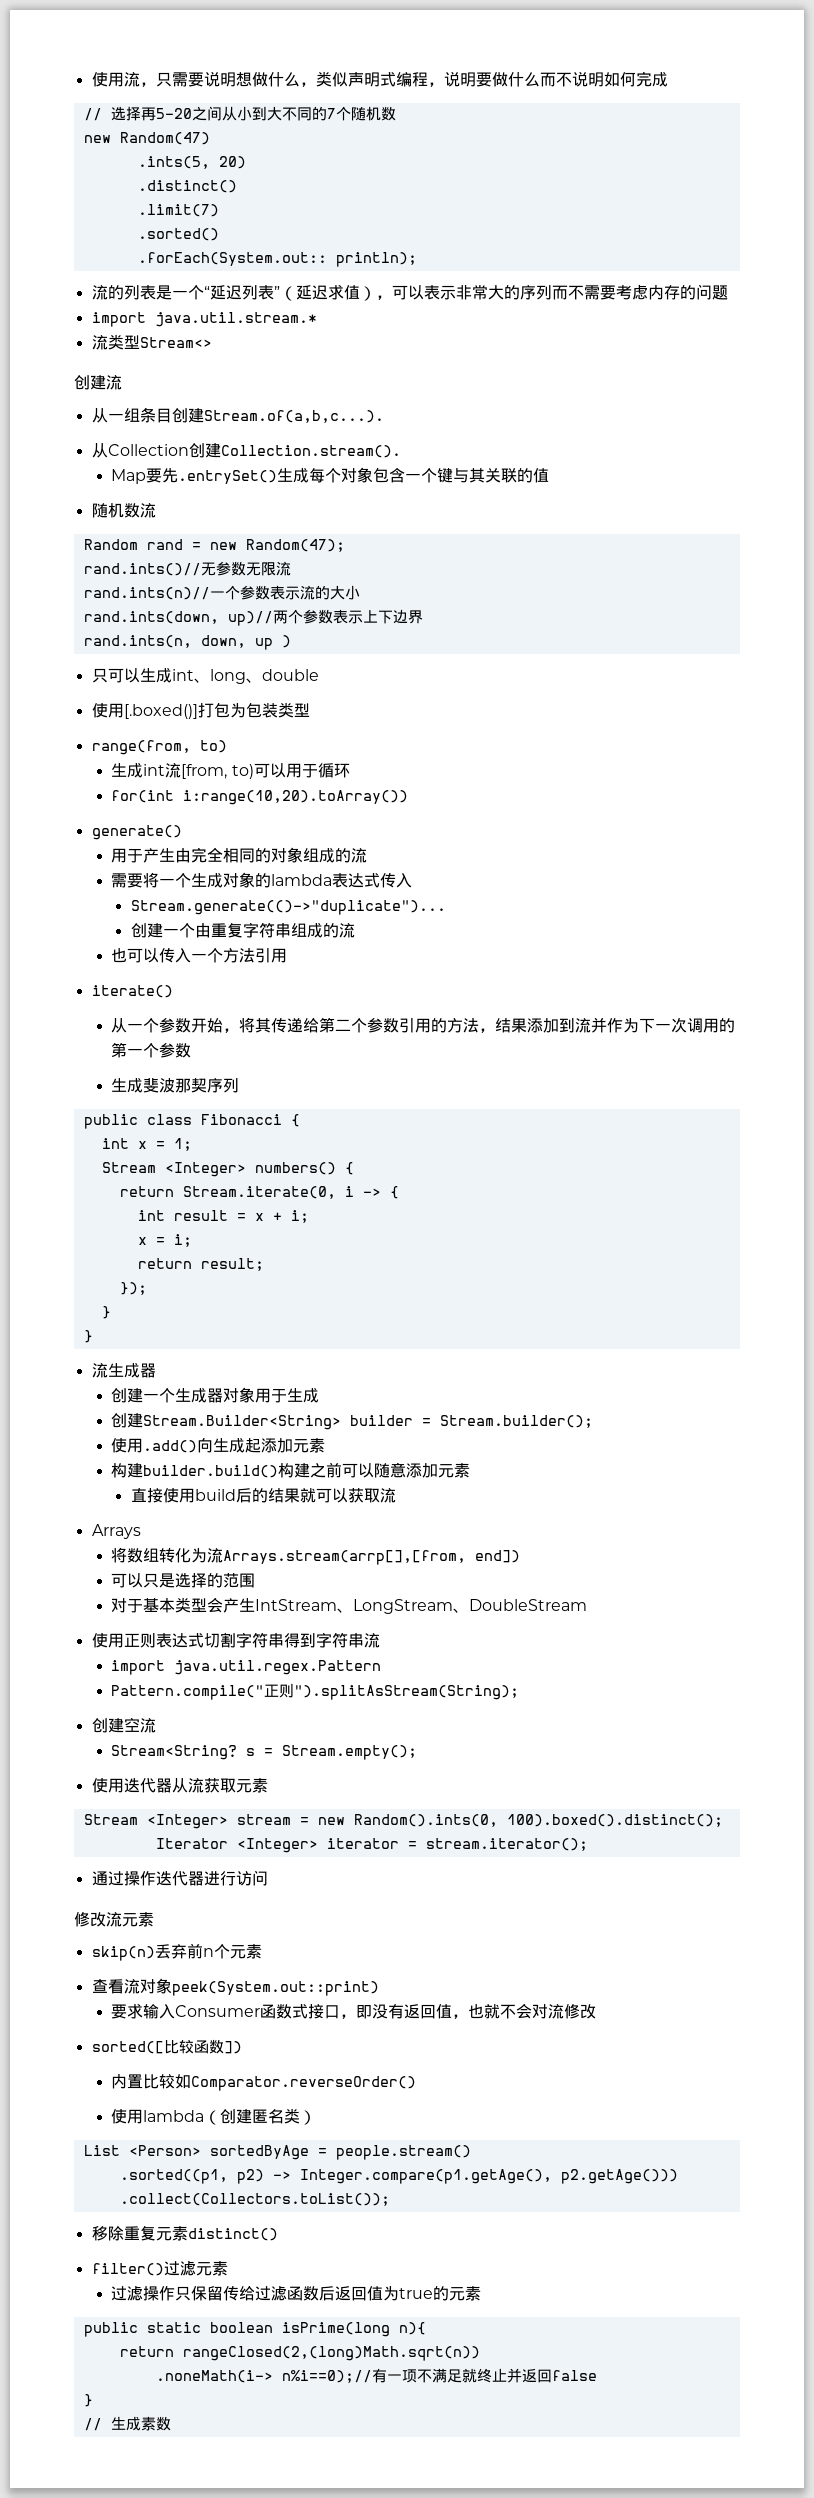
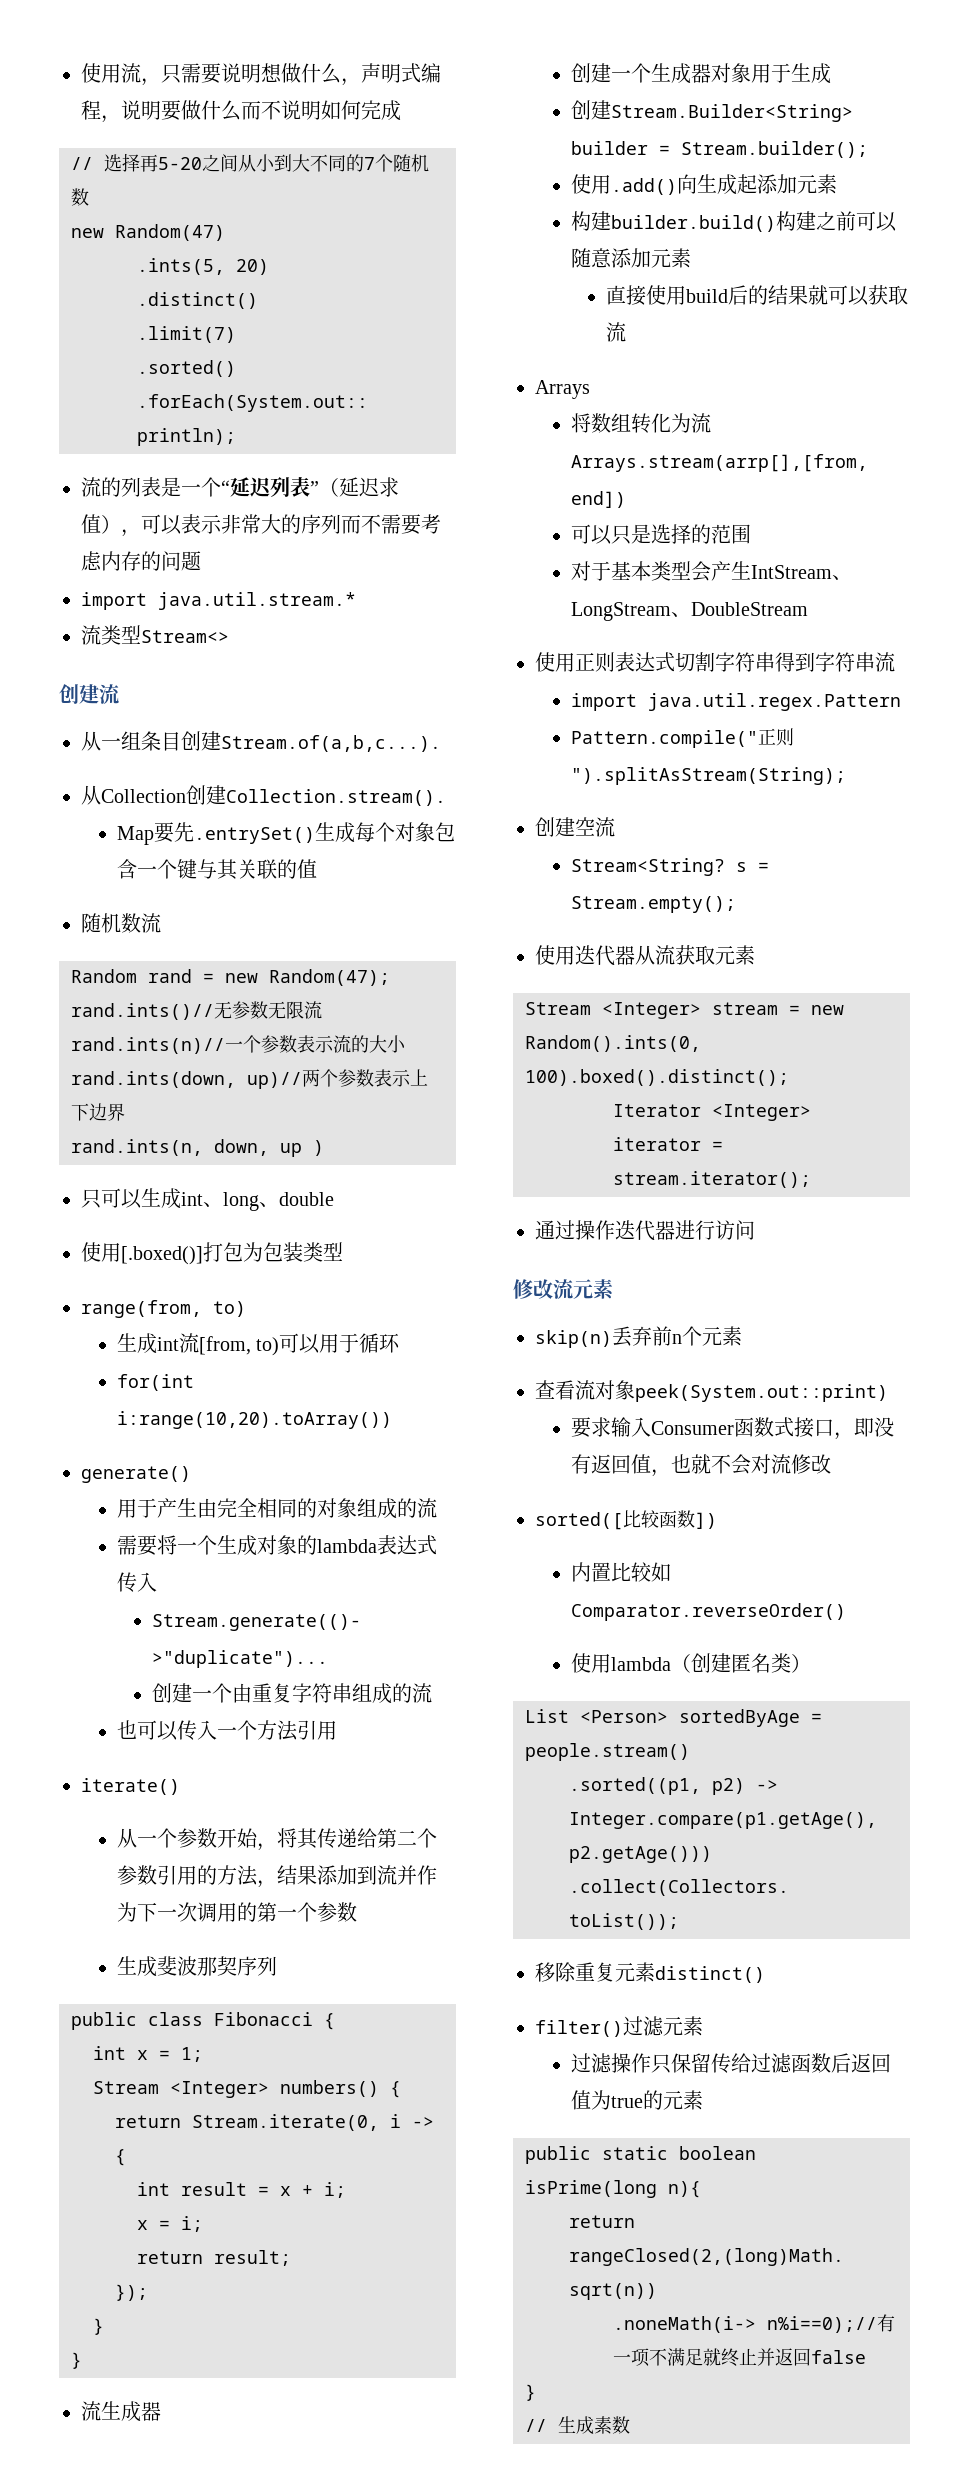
[315,71,348,87] 类似 -> (361, 82) none

